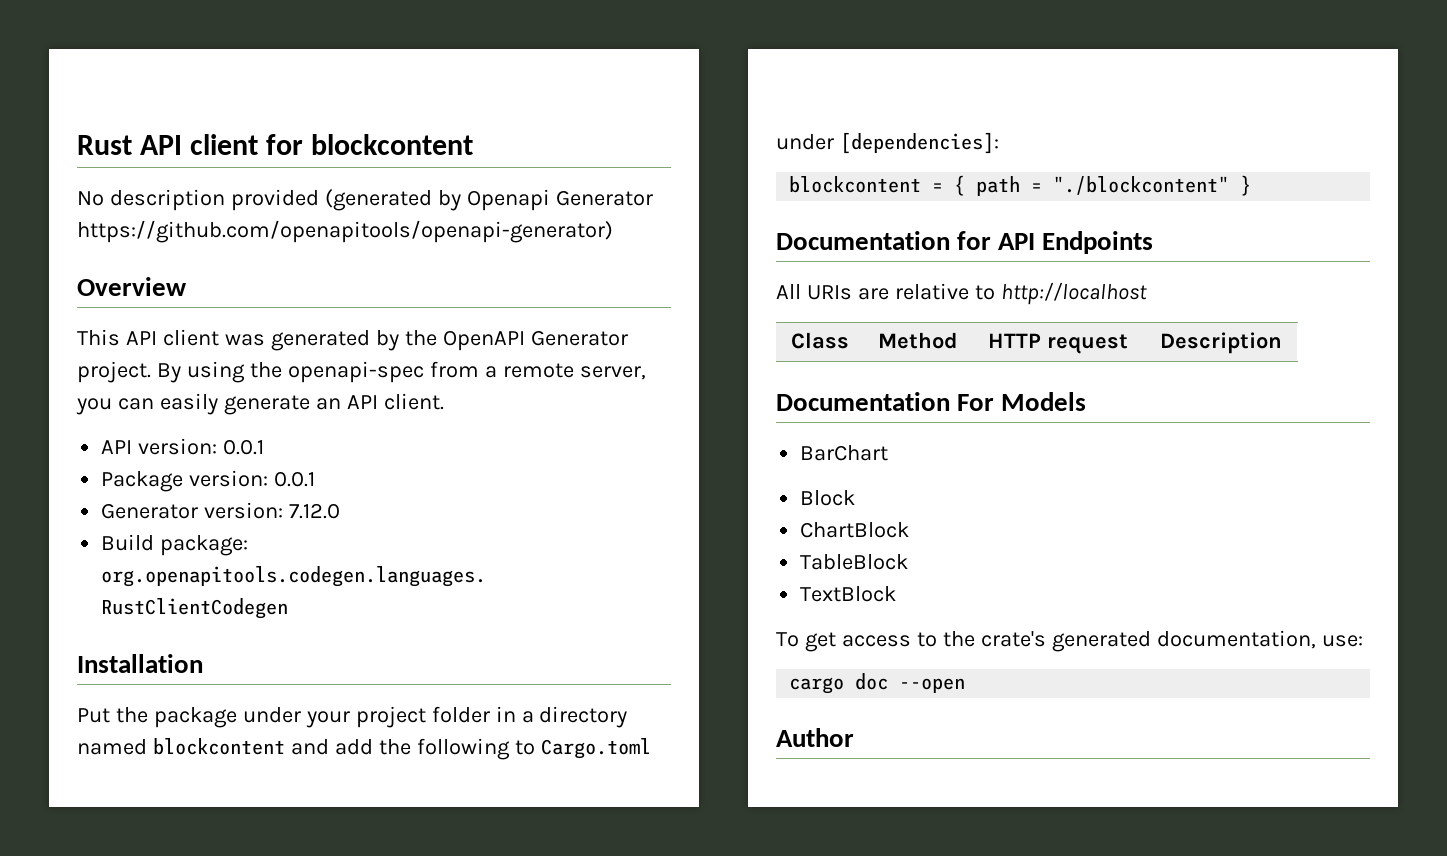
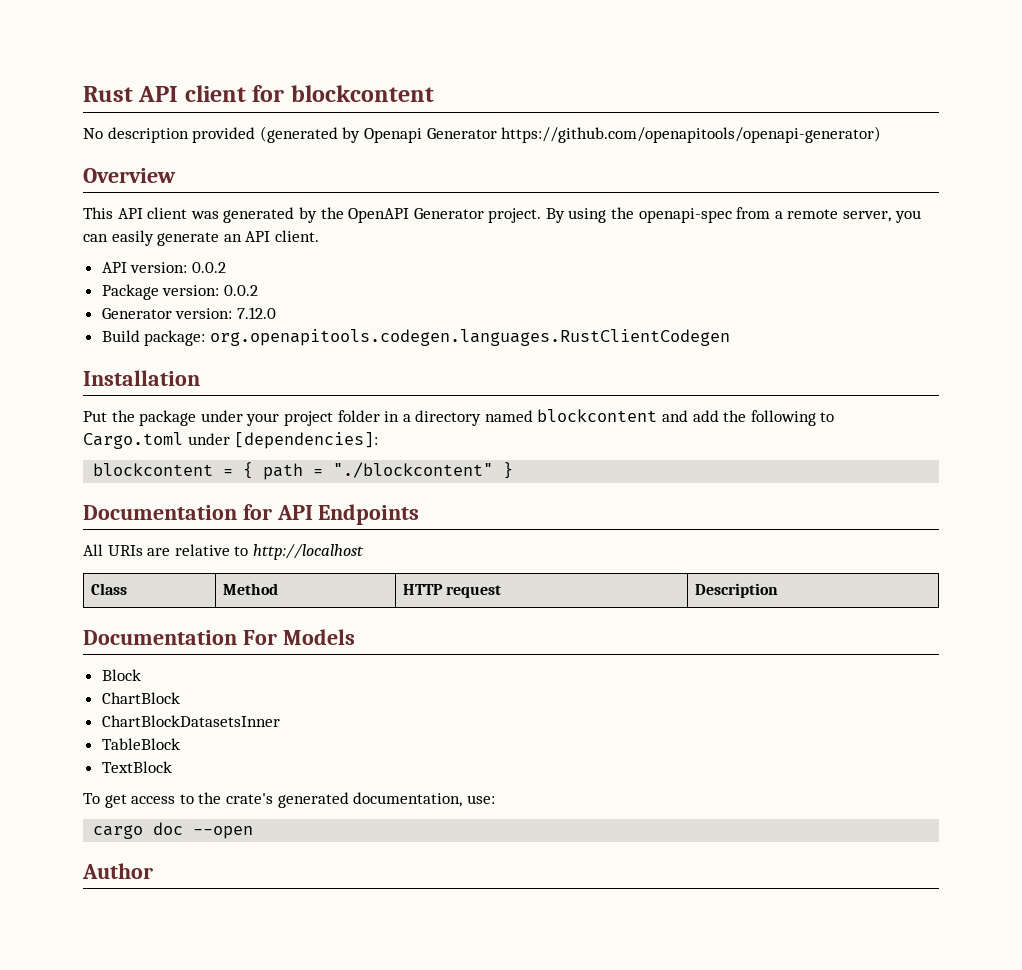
[223,439,265,455] 0.0.1 -> [191,262,226,273] 0.0.2
[274,471,316,487] 0.0.1 -> [223,285,258,296] 0.0.2
[800,445,889,461] // BarChart -> (355, 637) none
(910, 530) none -> [101,715,280,727] // ChartBlockDatasetsInner

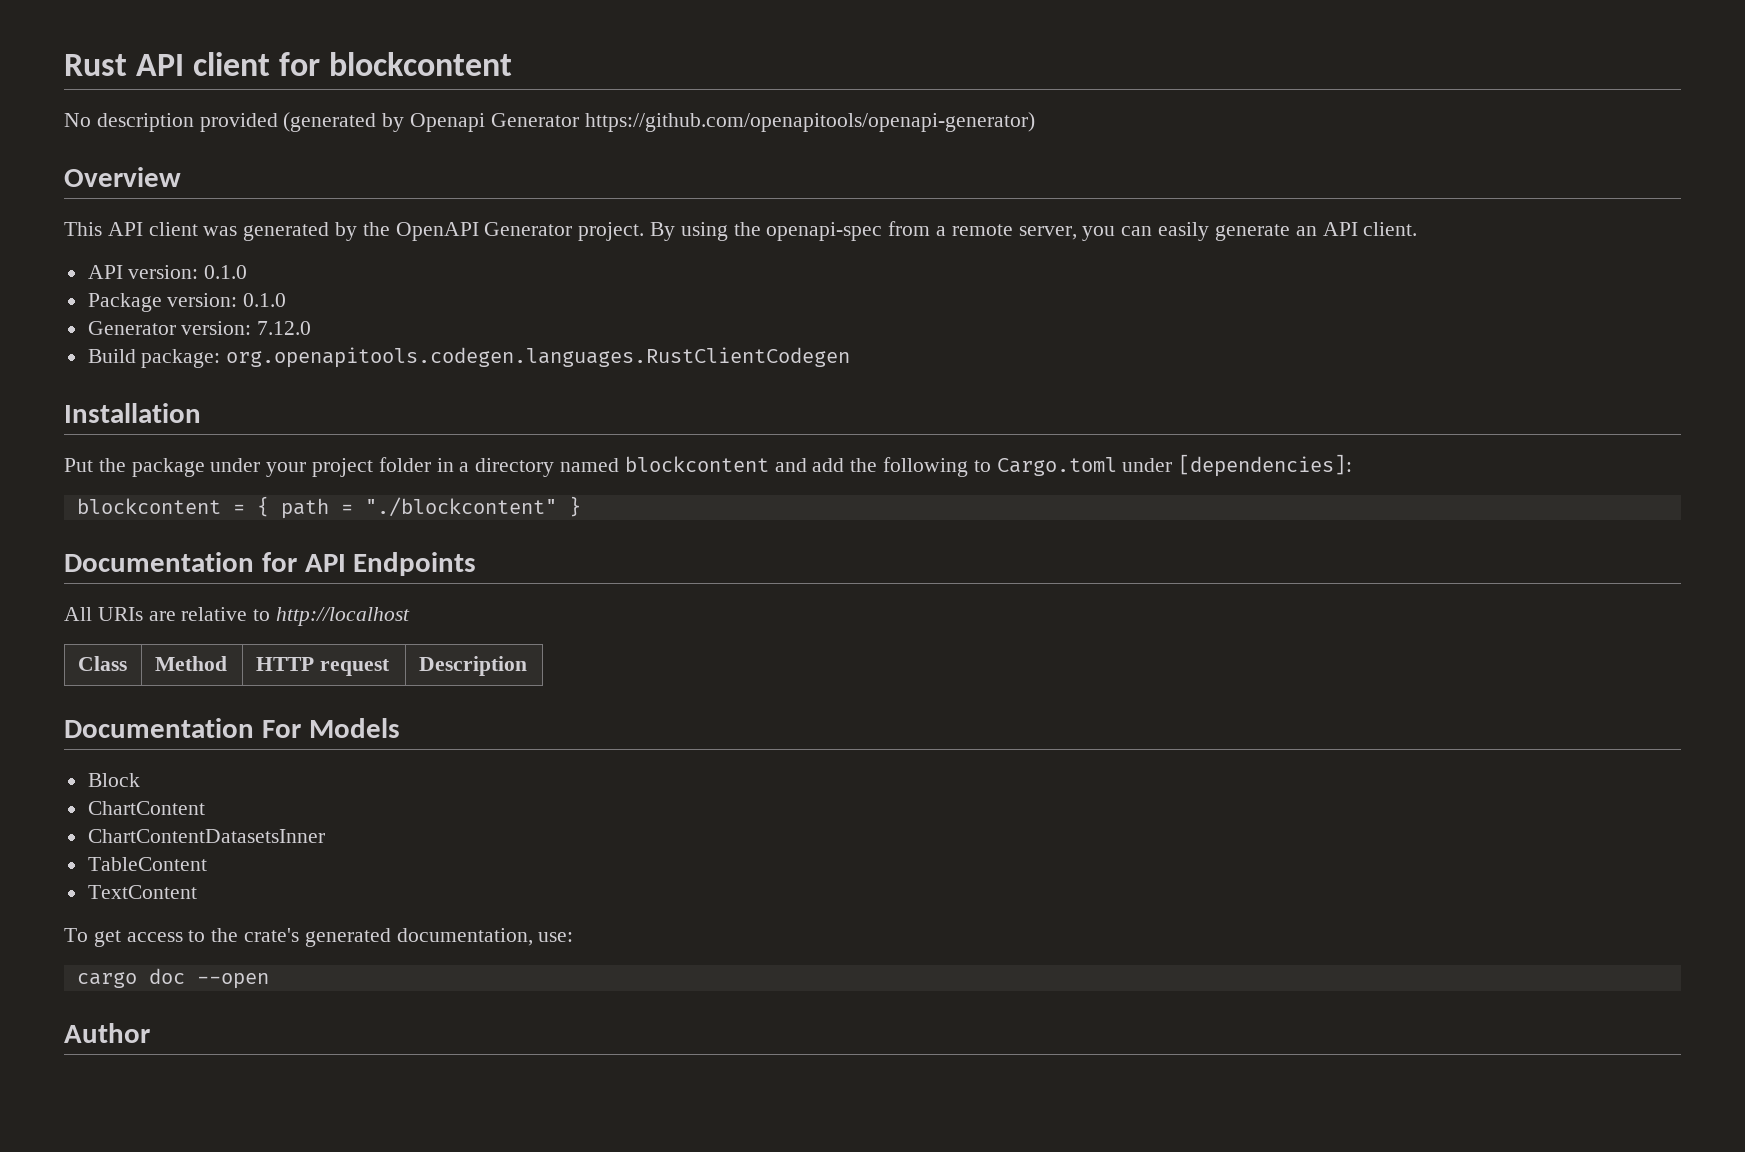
[191,262,226,273] 0.0.2 -> [204,265,248,279] 0.1.0
[223,285,258,296] 0.0.2 -> [243,293,287,307] 0.1.0
[101,692,180,704] [101,715,280,727] [101,738,180,750] [101,761,172,773] ChartBlock // ChartBlockDatasetsInner // TableBlock // TextBlock -> [87,801,205,815] [87,829,325,843] [87,857,207,871] [87,885,197,899] ChartContent // ChartContentDatasetsInner // TableContent // TextContent

